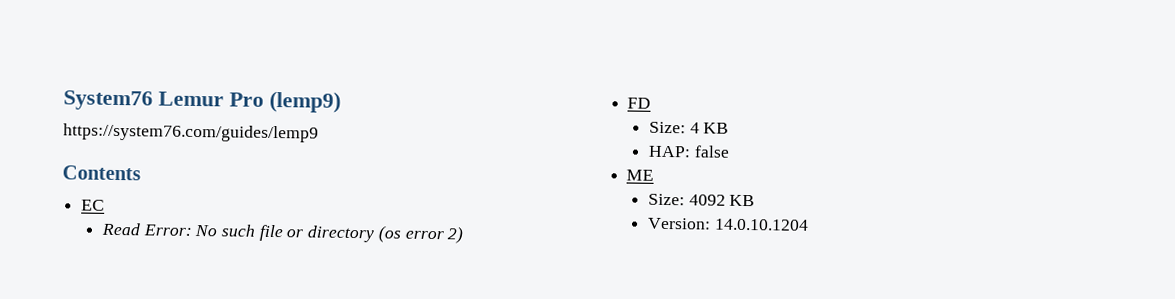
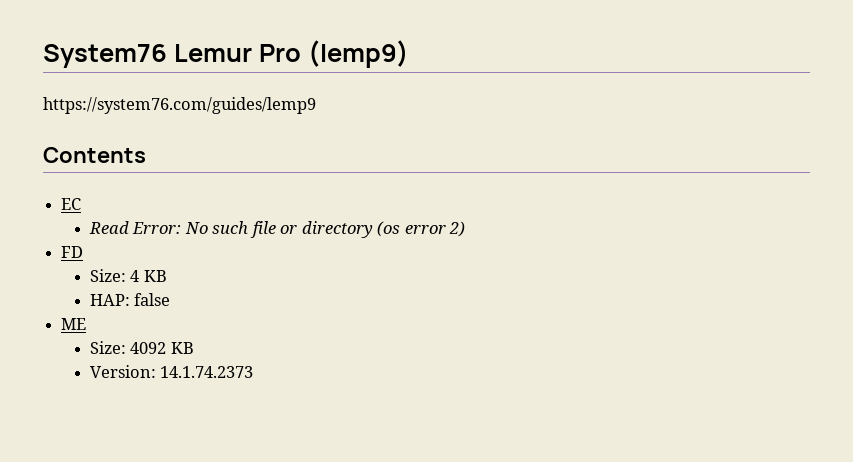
[713,218,809,231] 14.0.10.1204 -> [160,366,254,378] 14.1.74.2373

